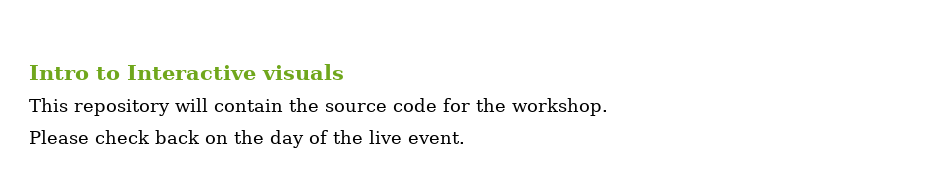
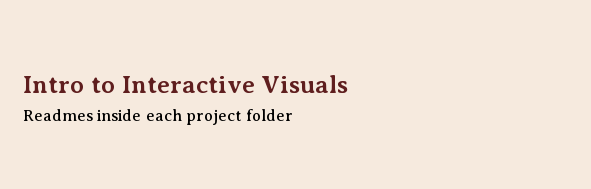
[262,64,344,80] [29,98,608,116] [29,130,465,148] visuals // This repository will contain the source code for the workshop. // Please check back on the day of the live event. -> [261,75,349,93] [23,109,294,125] Visuals // Readmes inside each project folder

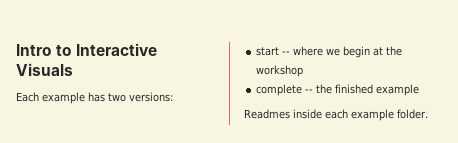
(349, 84) none -> [16,92,173,104] [256,46,403,58] [256,65,304,77] [256,84,420,96] // Each example has two versions: // start -- where we begin at the workshop // complete -- the finished example
[185,109,294,125] project folder -> [351,109,428,121] example folder.

